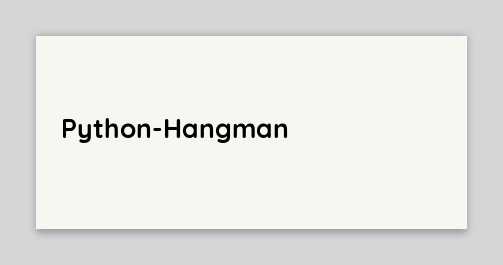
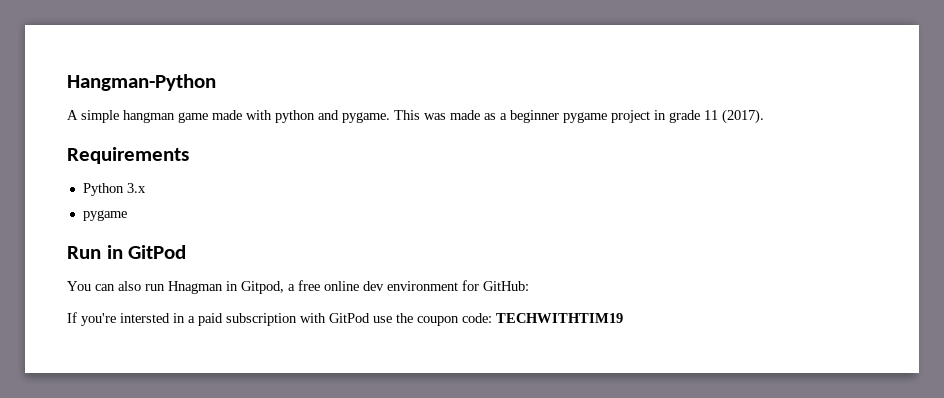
[61,118,289,143] Python-Hangman -> [67,74,216,91] [67,109,764,124] [67,147,189,164] [82,183,146,196] [82,210,127,221] [67,245,187,259] [67,280,529,294] [67,312,623,326] Hangman-Python // A simple hangman game made with python and pygame. This was made as a beginner pygame project in grade 11 (2017). // Requirements // Python 3.x // pygame // Run in GitPod // You can also run Hnagman in Gitpod, a free online dev environment for GitHub: // If you're intersted in a paid subscription with GitPod use the coupon code: TECHWITHTIM19

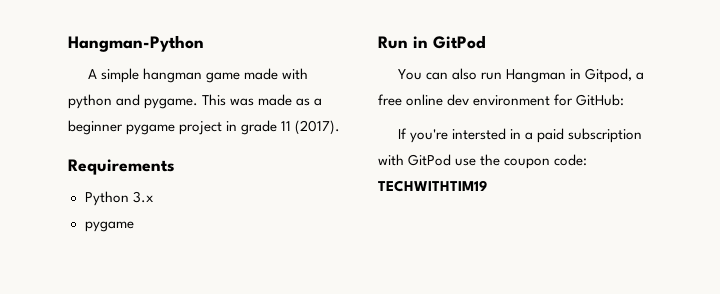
[168,281,223,294] Hnagman -> [505,69,566,83] Hangman

